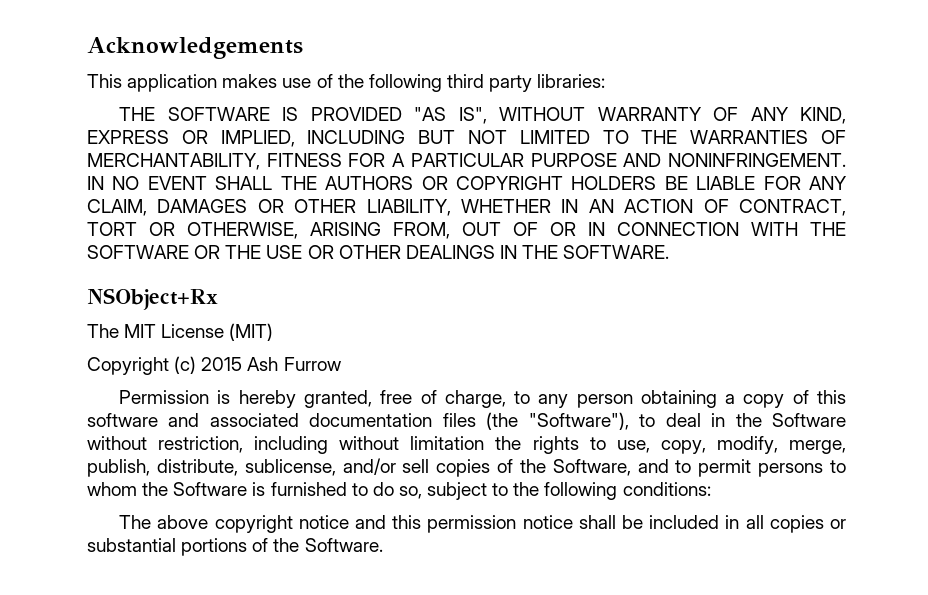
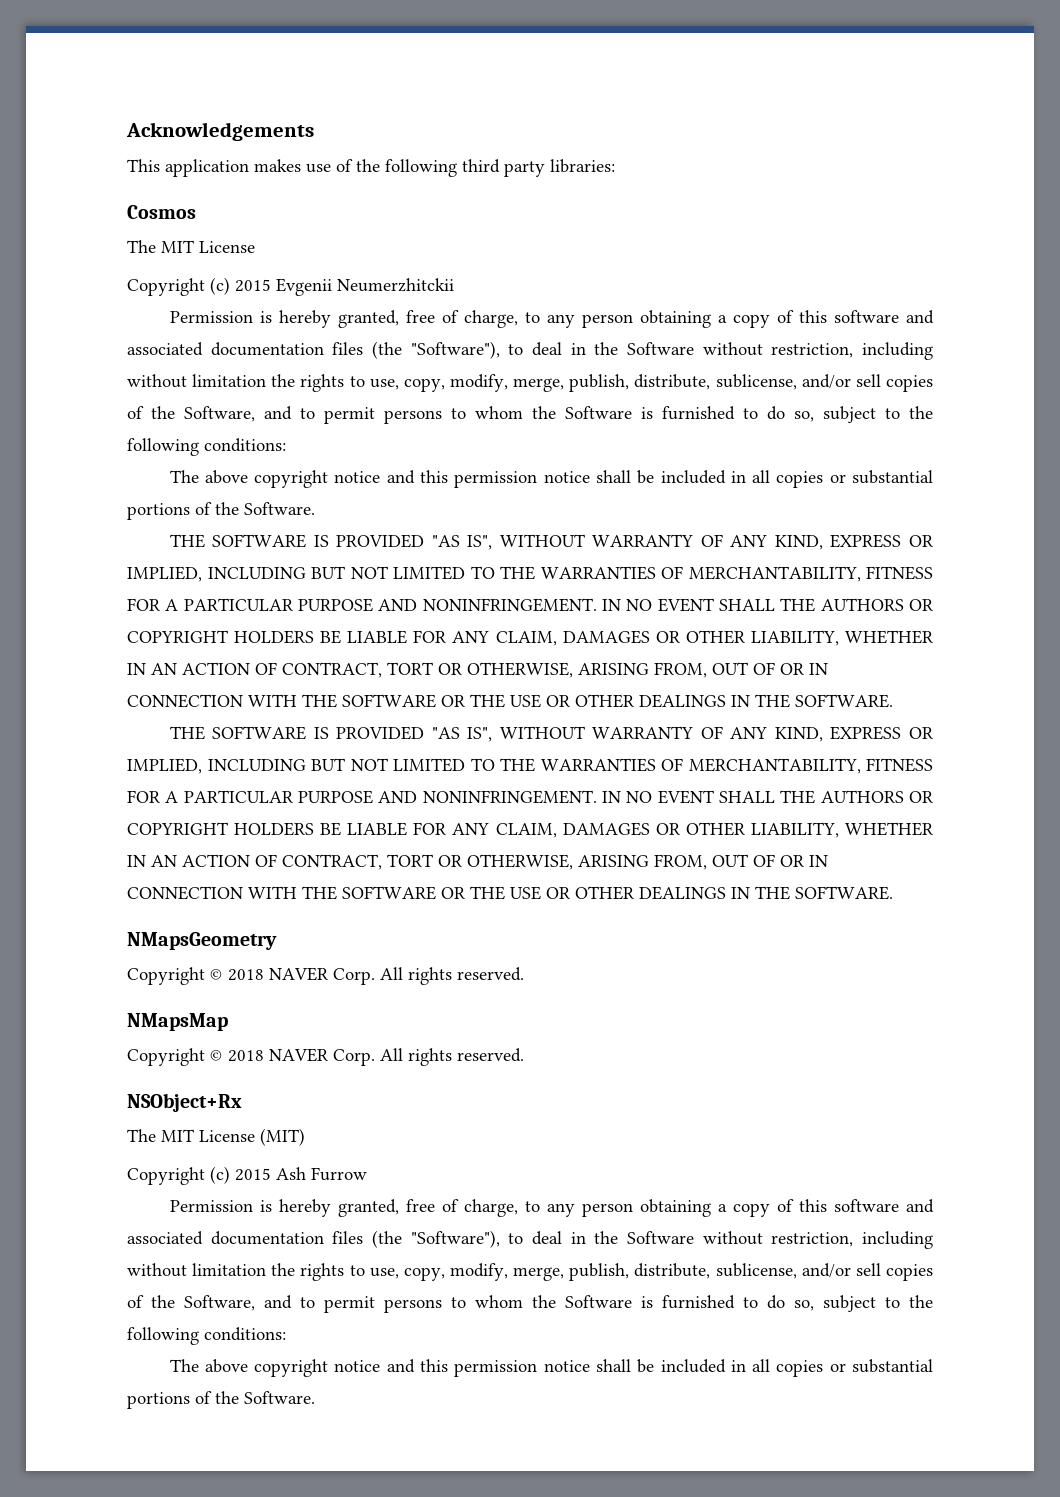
(606, 81) none -> [127,205,196,219] [127,240,255,253] [127,277,454,296] [169,310,934,328] [127,341,933,360] [127,374,933,392] [127,406,933,424] [127,438,286,456] [169,470,934,488] [127,502,315,520] // Cosmos // The MIT License // Copyright (c) 2015 Evgenii Neumerzhitckii // Permission is hereby granted, free of charge, to any person obtaining a copy of this software and associated documentation files (the "Software"), to deal in the Software without restriction, including without limitation the rights to use, copy, modify, merge, publish, distribute, sublicense, and/or sell copies of the Software, and to permit persons to whom the Software is furnished to do so, subject to the following conditions: // The above copyright notice and this permission notice shall be included in all copies or substantial portions of the Software.
(670, 252) none -> [169,726,934,742] [127,758,933,774] [127,790,934,804] [127,822,933,838] [127,854,828,870] [127,886,893,900] [127,932,277,950] [127,967,524,985] [127,1013,228,1031] [127,1048,524,1066] // THE SOFTWARE IS PROVIDED "AS IS", WITHOUT WARRANTY OF ANY KIND, EXPRESS OR IMPLIED, INCLUDING BUT NOT LIMITED TO THE WARRANTIES OF MERCHANTABILITY, FITNESS FOR A PARTICULAR PURPOSE AND NONINFRINGEMENT. IN NO EVENT SHALL THE AUTHORS OR COPYRIGHT HOLDERS BE LIABLE FOR ANY CLAIM, DAMAGES OR OTHER LIABILITY, WHETHER IN AN ACTION OF CONTRACT, TORT OR OTHERWISE, ARISING FROM, OUT OF OR IN CONNECTION WITH THE SOFTWARE OR THE USE OR OTHER DEALINGS IN THE SOFTWARE. // NMapsGeometry // Copyright © 2018 NAVER Corp. All rights reserved. // NMapsMap // Copyright © 2018 NAVER Corp. All rights reserved.

